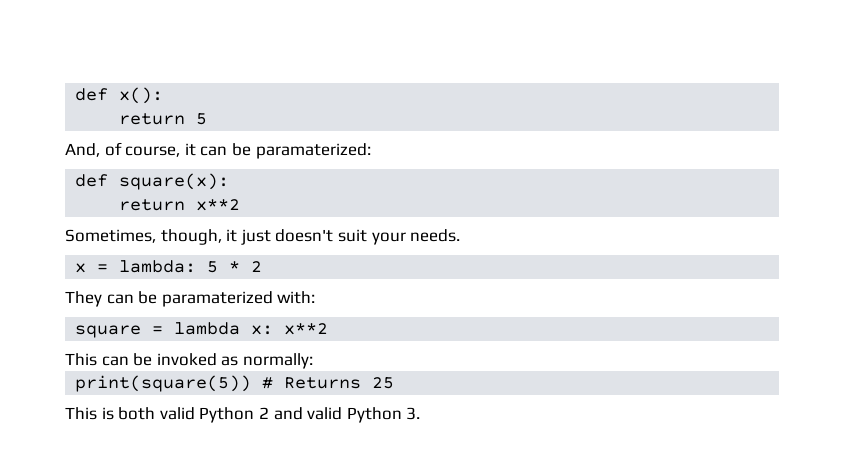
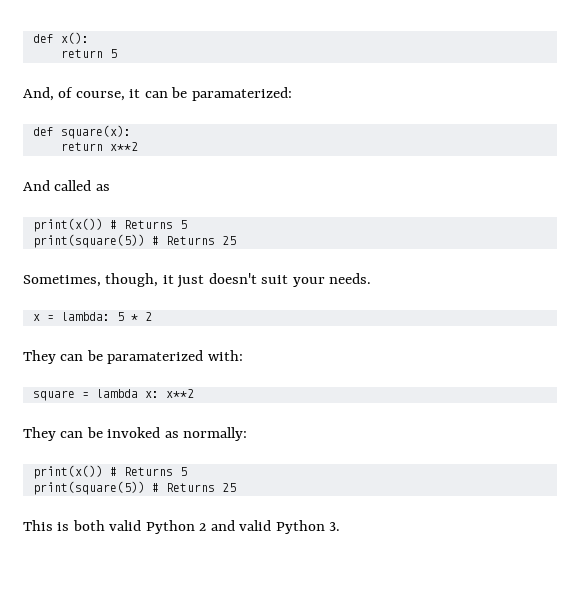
(241, 205) none -> [23,180,110,191] [32,218,187,232] [32,234,236,248] // And called as // print(x()) # Returns 5 // print(square(5)) # Returns 25
[65,353,97,366] This -> [23,427,56,441] They
(313, 361) none -> [32,465,187,479] // print(x()) # Returns 5

